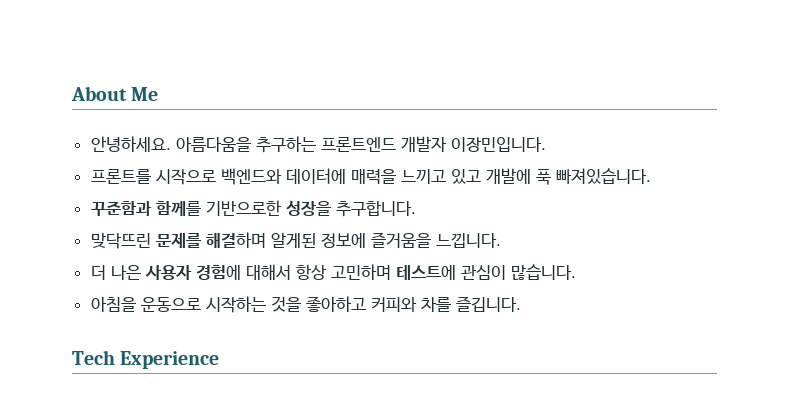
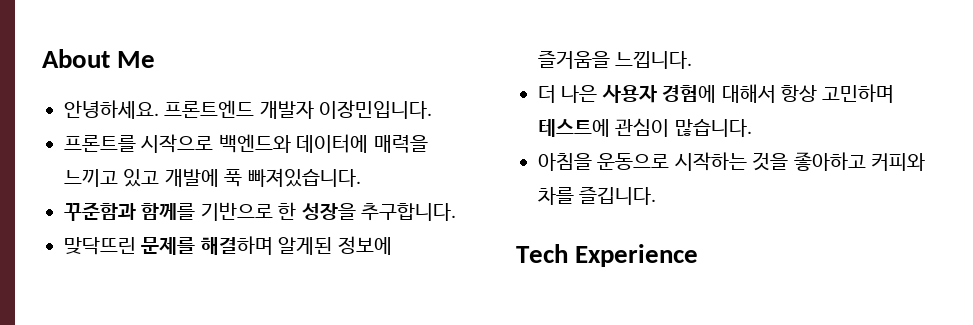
[175,136,316,153] 아름다움을 추구하는 -> (159, 109) none
[205,200,281,216] 기반으로한 -> [200,202,297,221] 기반으로 한

